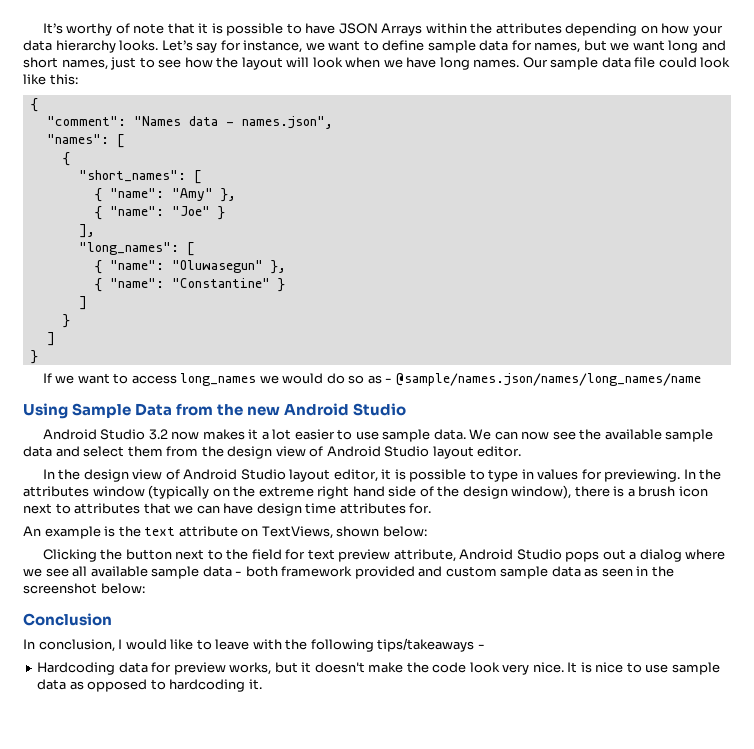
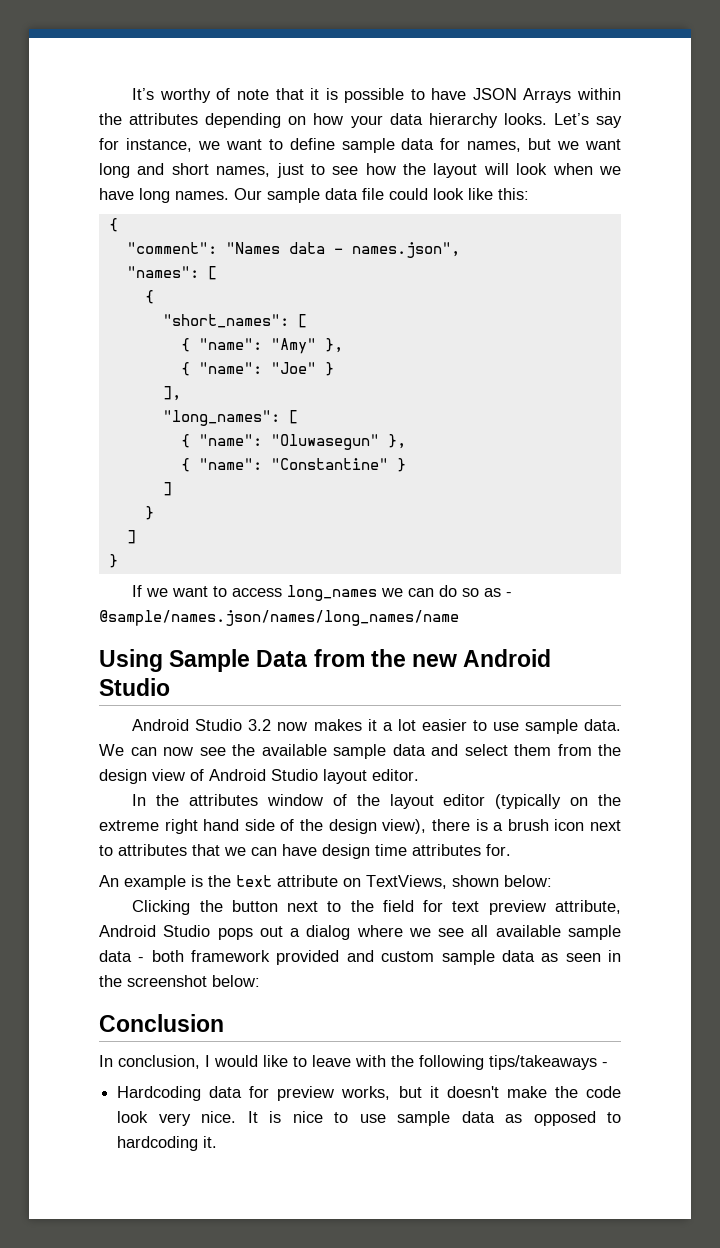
[282,373,324,384] would -> [408,588,435,597] can
[83,469,722,482] [23,486,145,497] design view of Android Studio layout editor, it is possible to type in values for previewing. In the attributes window -> [189,794,486,809] attributes window of the layout editor
[511,485,572,499] window), -> [382,819,427,834] view),

